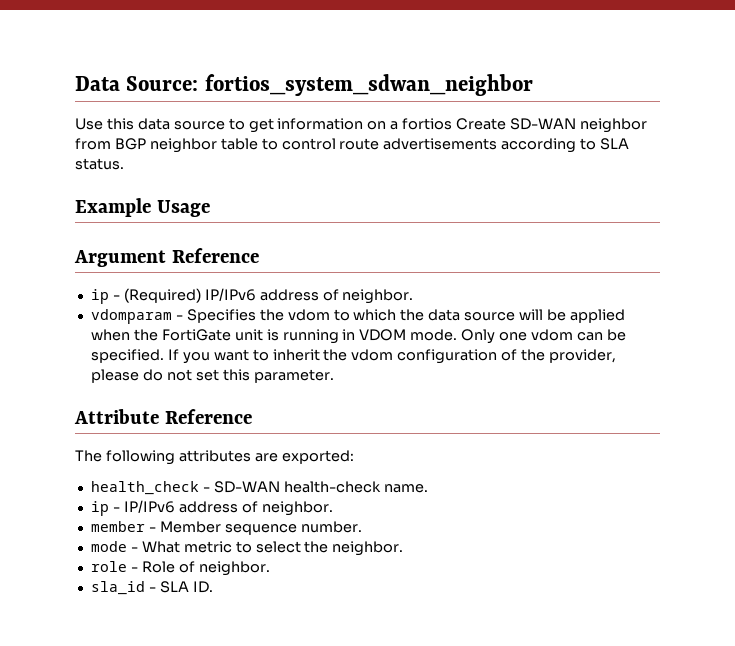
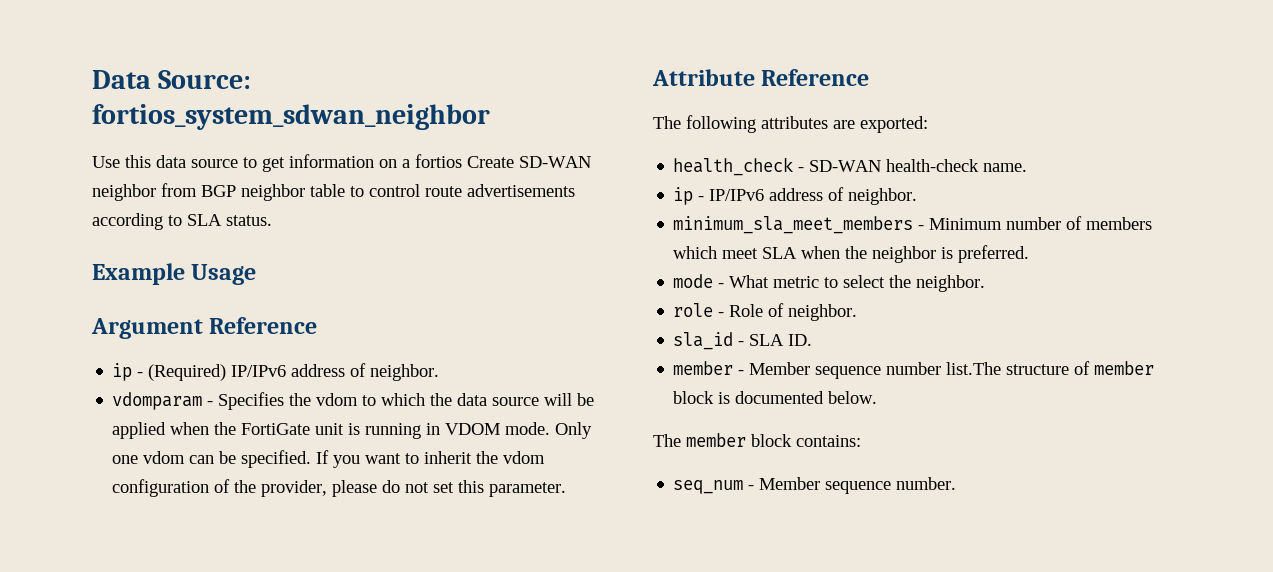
[90,521,362,535] member - Member sequence number. -> [673,216,1153,234] [673,245,1030,263] minimum_sla_meet_members - Minimum number of members which meet SLA when the neighbor is preferred.
(213, 587) none -> [673,361,1155,379] [673,391,878,404] [653,433,861,447] [673,477,957,494] // member - Member sequence number list.The structure of member block is documented below. // The member block contains: // seq_num - Member sequence number.

